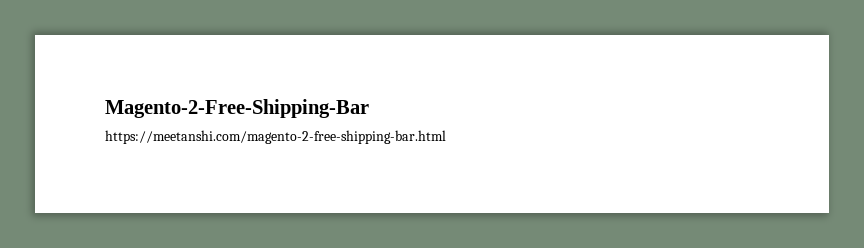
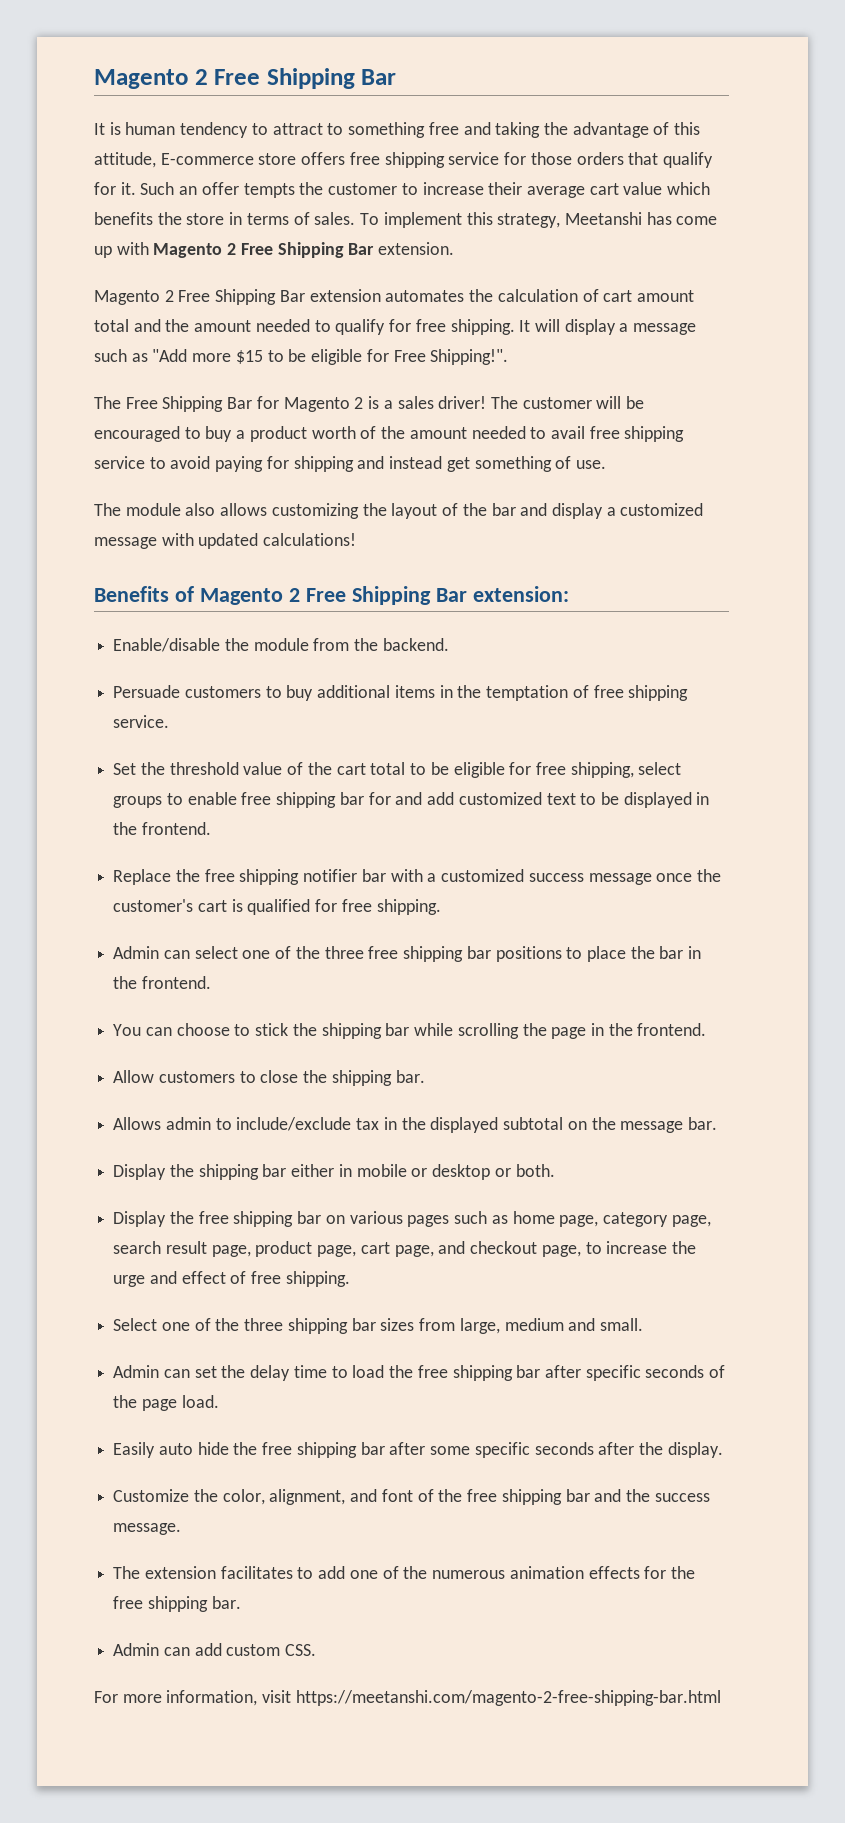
[105,99,369,118] Magento-2-Free-Shipping-Bar // -> [94,68,397,89] [94,122,701,138] [94,152,713,168] [94,182,711,198] [94,212,718,228] [94,242,455,258] [94,289,694,305] [94,319,697,335] [94,349,509,365] [94,396,645,412] [94,426,685,442] [94,456,606,472] [94,503,704,519] [94,533,357,549] [94,586,569,605] [113,638,449,652] [113,685,689,701] [113,715,170,728] [113,762,682,778] [113,792,710,808] [113,822,211,835] [113,869,721,885] [113,899,441,915] [113,946,702,962] [113,976,211,989] [113,1023,707,1039] [113,1070,425,1086] [113,1117,717,1133] [113,1164,555,1180] [113,1211,711,1227] [113,1241,696,1257] [113,1271,350,1287] [113,1318,643,1334] [113,1365,726,1381] [113,1395,219,1411] [113,1442,723,1458] [113,1489,710,1505] [113,1523,182,1535] [113,1566,695,1579] [113,1596,241,1612] [113,1643,317,1656] [94,1690,292,1706] Magento 2 Free Shipping Bar // It is human tendency to attract to something free and taking the advantage of this attitude, E-commerce store offers free shipping service for those orders that qualify for it. Such an offer tempts the customer to increase their average cart value which benefits the store in terms of sales. To implement this strategy, Meetanshi has come up with Magento 2 Free Shipping Bar extension. // Magento 2 Free Shipping Bar extension automates the calculation of cart amount total and the amount needed to qualify for free shipping. It will display a message such as "Add more $15 to be eligible for Free Shipping!". // The Free Shipping Bar for Magento 2 is a sales driver! The customer will be encouraged to buy a product worth of the amount needed to avail free shipping service to avoid paying for shipping and instead get something of use. // The module also allows customizing the layout of the bar and display a customized message with updated calculations! // Benefits of Magento 2 Free Shipping Bar extension: // Enable/disable the module from the backend. // Persuade customers to buy additional items in the temptation of free shipping service. // Set the threshold value of the cart total to be eligible for free shipping, select groups to enable free shipping bar for and add customized text to be displayed in the frontend. // Replace the free shipping notifier bar with a customized success message once the customer's cart is qualified for free shipping. // Admin can select one of the three free shipping bar positions to place the bar in the frontend. // You can choose to stick the shipping bar while scrolling the page in the frontend. // Allow customers to close the shipping bar. // Allows admin to include/exclude tax in the displayed subtotal on the message bar. // Display the shipping bar either in mobile or desktop or both. // Display the free shipping bar on various pages such as home page, category page, search result page, product page, cart page, and checkout page, to increase the urge and effect of free shipping. // Select one of the three shipping bar sizes from large, medium and small. // Admin can set the delay time to load the free shipping bar after specific seconds of the page load. // Easily auto hide the free shipping bar after some specific seconds after the display. // Customize the color, alignment, and font of the free shipping bar and the success message. // The extension facilitates to add one of the numerous animation effects for the free shipping bar. // Admin can add custom CSS. // For more information, visit

